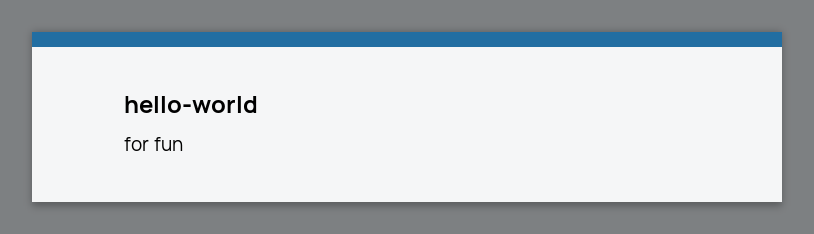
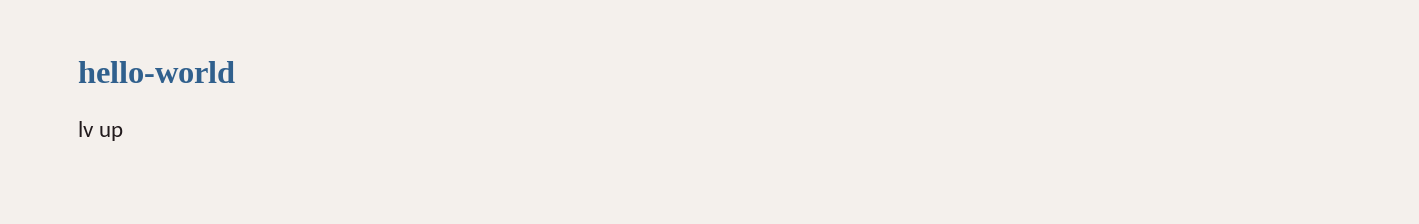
[124,137,184,151] for fun -> [78,121,124,141] lv up

